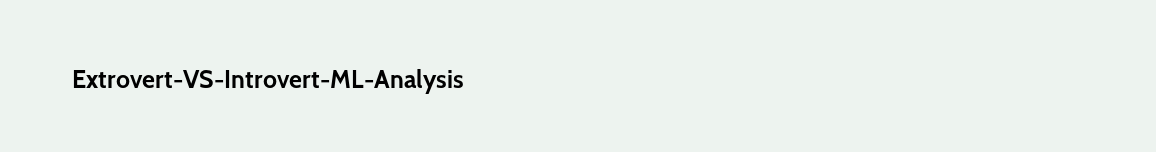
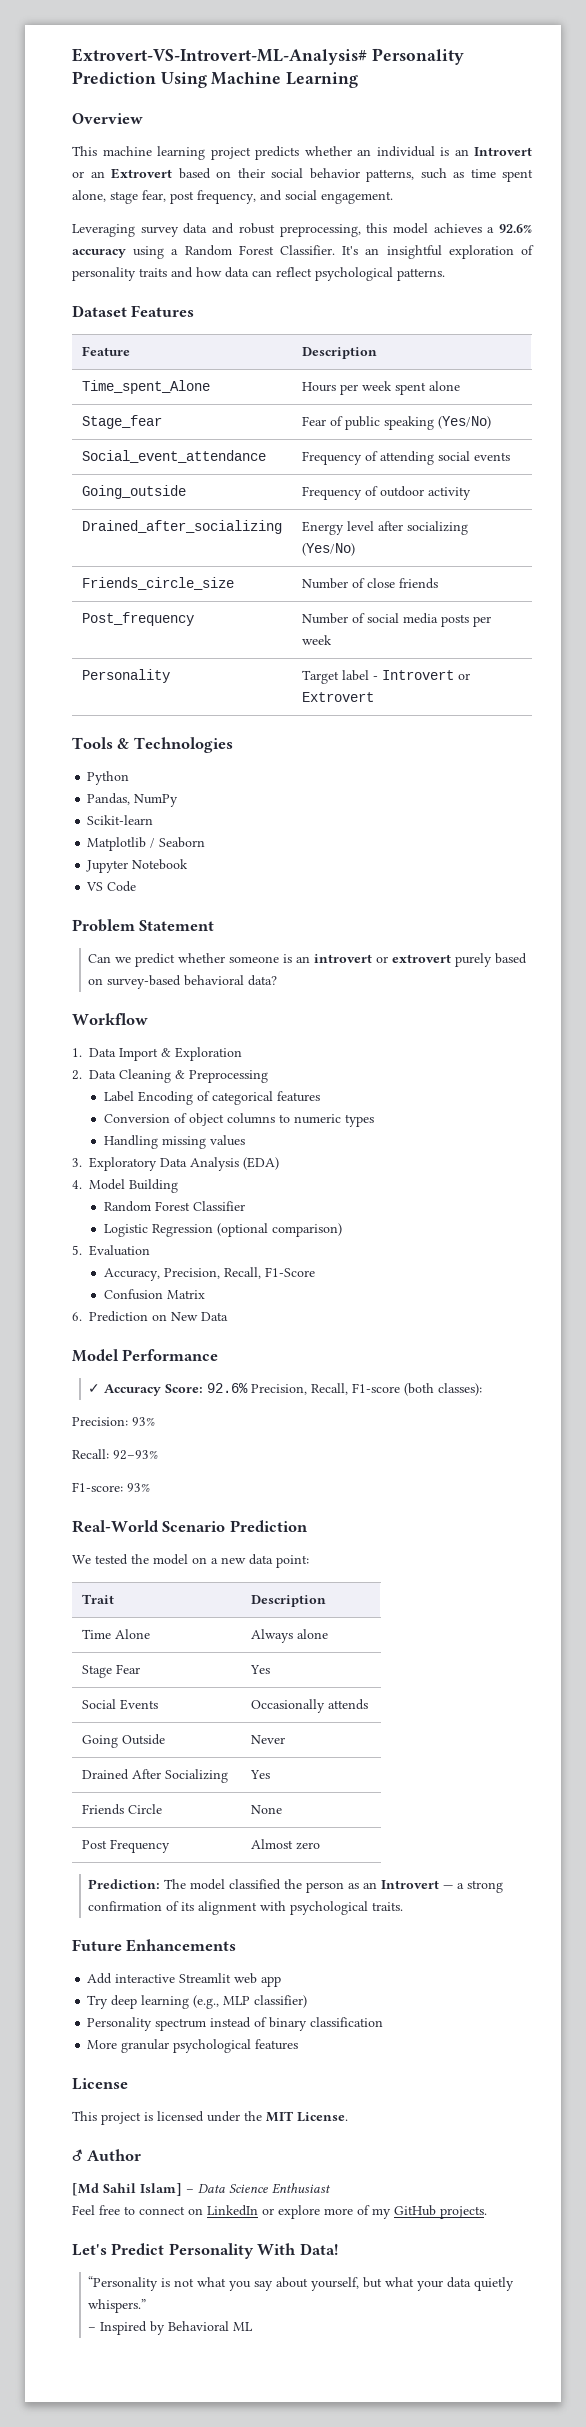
[72,69,464,94] Extrovert-VS-Introvert-ML-Analysis -> [72,48,464,65] [72,71,359,88] [72,113,143,124] [72,146,532,160] [72,168,533,182] [72,190,393,204] [72,223,532,237] [72,245,534,259] [72,267,445,281] [72,305,195,317] [82,346,131,356] [302,347,378,359] [82,380,211,394] [302,381,461,395] [82,415,163,429] [302,416,492,430] [82,450,267,463] [302,451,511,465] [82,485,187,499] [302,486,472,500] [82,520,283,534] [302,521,469,535] [302,543,356,556] [82,577,235,590] [302,578,439,589] [82,612,195,626] [302,613,492,627] [302,635,333,645] [82,669,171,683] [302,670,471,684] [302,692,375,702] [72,737,233,753] [87,771,130,785] [87,793,179,807] [87,815,154,825] [87,837,206,851] [86,859,189,873] [86,881,137,892] [72,919,215,932] [88,953,528,967] [88,975,278,989] [72,1013,148,1025] [72,1047,242,1061] [72,1069,268,1083] [103,1091,320,1105] [103,1113,374,1127] [103,1135,245,1149] [72,1157,279,1171] [72,1179,178,1193] [103,1201,245,1212] [103,1223,342,1237] [72,1245,150,1256] [103,1267,315,1281] [103,1289,205,1300] [72,1311,228,1322] [72,1349,219,1362] [88,1383,483,1396] [72,1417,155,1426] [72,1449,158,1460] [72,1482,150,1492] [72,1520,308,1533] [72,1554,309,1568] [82,1594,115,1604] [251,1595,327,1607] [82,1629,151,1639] [251,1629,329,1643] [82,1664,141,1678] [250,1665,271,1674] [82,1699,159,1710] [251,1699,369,1713] [82,1734,166,1748] [251,1735,286,1744] [82,1769,229,1783] [250,1770,271,1779] [82,1804,163,1815] [251,1805,283,1814] [82,1839,171,1853] [251,1839,321,1850] [88,1879,504,1893] [88,1901,404,1915] [72,1939,237,1952] [87,1973,282,1987] [87,1995,308,2009] [87,2017,384,2031] [87,2039,299,2053] [72,2078,128,2090] [72,2111,348,2125] [72,2149,142,2161] [72,2183,331,2196] [72,2205,487,2219] [72,2243,338,2259] [88,2276,515,2291] [88,2299,147,2313] [88,2321,254,2335] Extrovert-VS-Introvert-ML-Analysis# Personality Prediction Using Machine Learning // Overview // This machine learning project predicts whether an individual is an Introvert or an Extrovert based on their social behavior patterns, such as time spent alone, stage fear, post frequency, and social engagement. // Leveraging survey data and robust preprocessing, this model achieves a 92.6% accuracy using a Random Forest Classifier. It's an insightful exploration of personality traits and how data can reflect psychological patterns. // Dataset Features // Feature | Description // Time_spent_Alone | Hours per week spent alone // Stage_fear | Fear of public speaking (Yes/No) // Social_event_attendance | Frequency of attending social events // Going_outside | Frequency of outdoor activity // Drained_after_socializing | Energy level after socializing (Yes/No) // Friends_circle_size | Number of close friends // Post_frequency | Number of social media posts per week // Personality | Target label - Introvert or Extrovert // Tools & Technologies // Python // Pandas, NumPy // Scikit-learn // Matplotlib / Seaborn // Jupyter Notebook // VS Code // Problem Statement // Can we predict whether someone is an introvert or extrovert purely based on survey-based behavioral data? // Workflow // 1. Data Import & Exploration // 2. Data Cleaning & Preprocessing // Label Encoding of categorical features // Conversion of object columns to numeric types // Handling missing values // 3. Exploratory Data Analysis (EDA) // 4. Model Building // Random Forest Classifier // Logistic Regression (optional comparison) // 5. Evaluation // Accuracy, Precision, Recall, F1-Score // Confusion Matrix // 6. Prediction on New Data // Model Performance // ✓ Accuracy Score: 92.6% Precision, Recall, F1-score (both classes): // Precision: 93% // Recall: 92–93% // F1-score: 93% // Real-World Scenario Prediction // We tested the model on a new data point: // Trait | Description // Time Alone | Always alone // Stage Fear | Yes // Social Events | Occasionally attends // Going Outside | Never // Drained After Socializing | Yes // Friends Circle | None // Post Frequency | Almost zero // Prediction: The model classified the person as an Introvert — a strong confirmation of its alignment with psychological traits. // Future Enhancements // Add interactive Streamlit web app // Try deep learning (e.g., MLP classifier) // Personality spectrum instead of binary classification // More granular psychological features // License // This project is licensed under the MIT License. // ♂ Author // [Md Sahil Islam] – Data Science Enthusiast // Feel free to connect on LinkedIn or explore more of my GitHub projects. // Let's Predict Personality With Data! // “Personality is not what you say about yourself, but what your data quietly whispers.” // – Inspired by Behavioral ML

